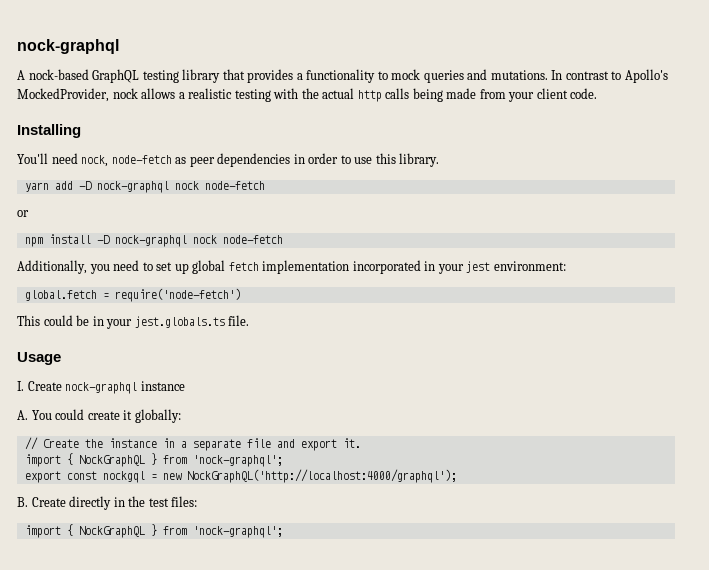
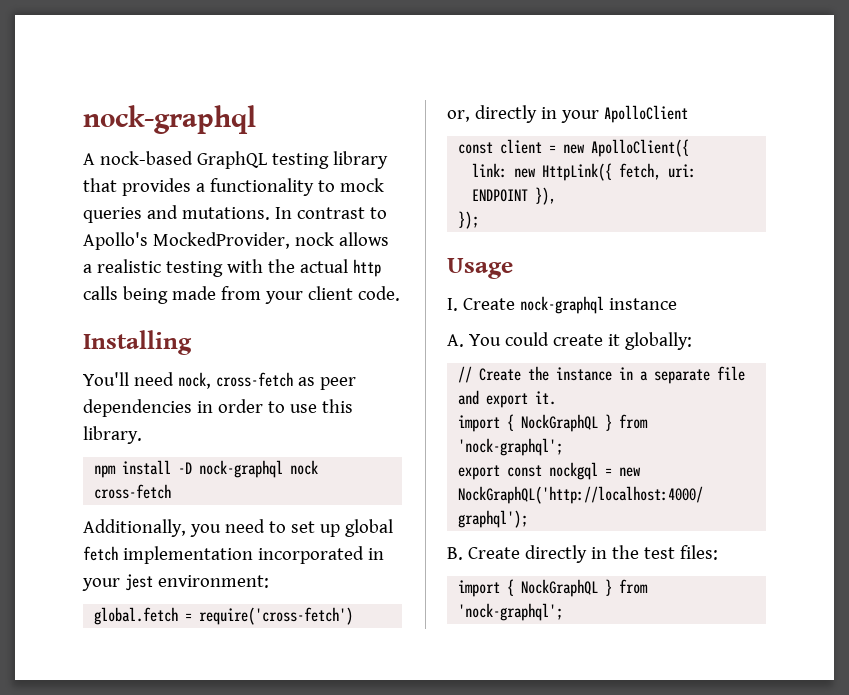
[111,155,172,164] node-fetch -> [215,372,293,387] cross-fetch
[24,181,265,193] [17,210,29,217] // yarn add -D nock-graphql nock node-fetch // or -> (142, 435) none
[222,235,283,244] node-fetch -> [94,484,172,499] cross-fetch
[114,288,241,302] [17,315,250,329] require('node-fetch') // This could be in your jest.globals.ts file. -> [199,607,354,625] [447,105,688,123] [458,139,690,157] [472,163,697,181] [472,187,557,205] [458,211,480,229] require('cross-fetch') // or, directly in your ApolloClient // const client = new ApolloClient({ // link: new HttpLink({ fetch, uri: ENDPOINT }), // });

